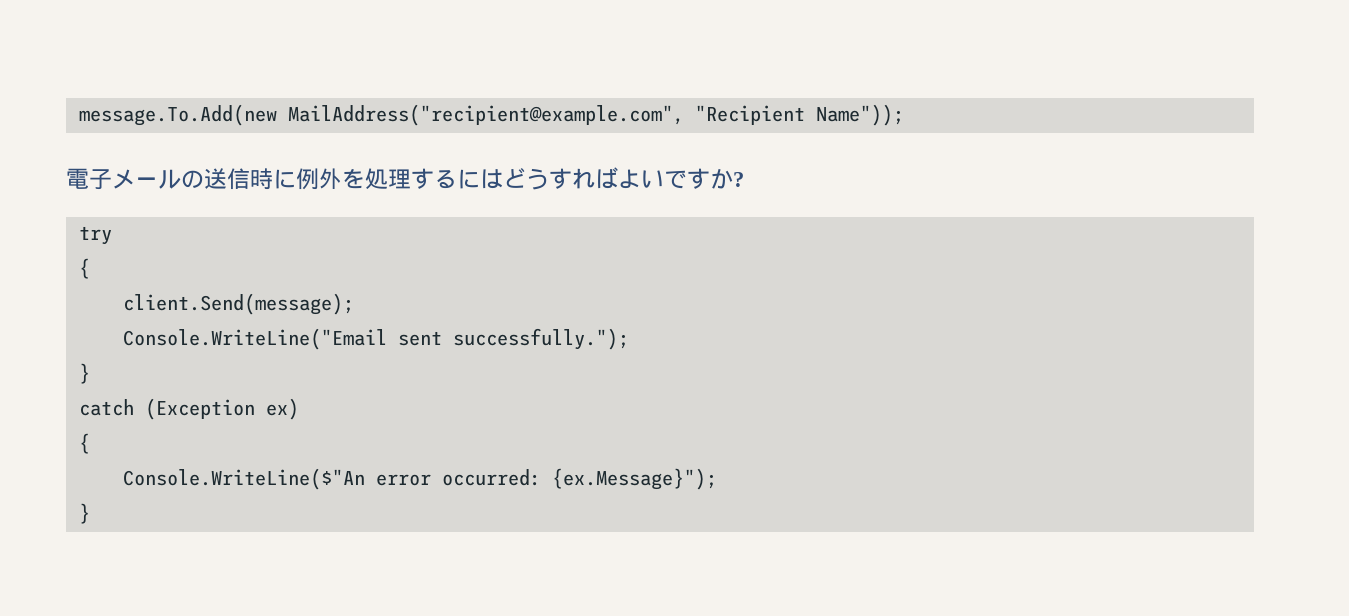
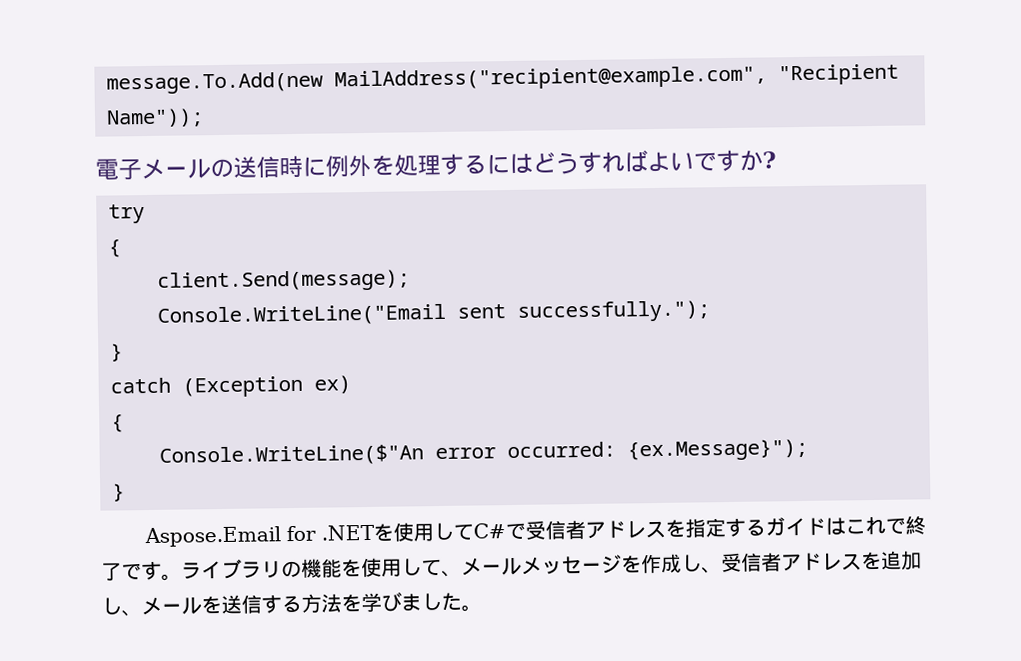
(90, 513) none -> [144,515,927,548] [101,550,922,581] [101,591,482,617] // Aspose.Email for .NETを使用してC#で受信者アドレスを指定するガイドはこれで終了です。ライブラリの機能を使用して、メールメッセージを作成し、受信者アドレスを追加し、メールを送信する方法を学びました。

